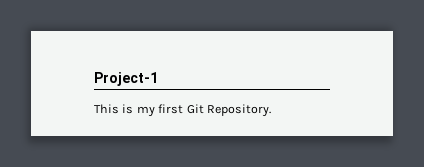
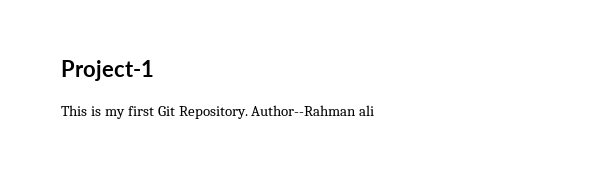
(271, 110) none -> [251,105,375,116] Author--Rahman ali

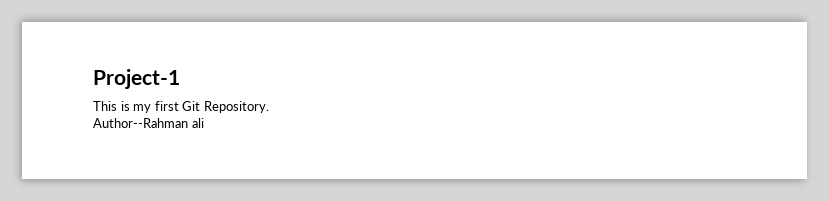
(248, 112) none -> (269, 107) //

